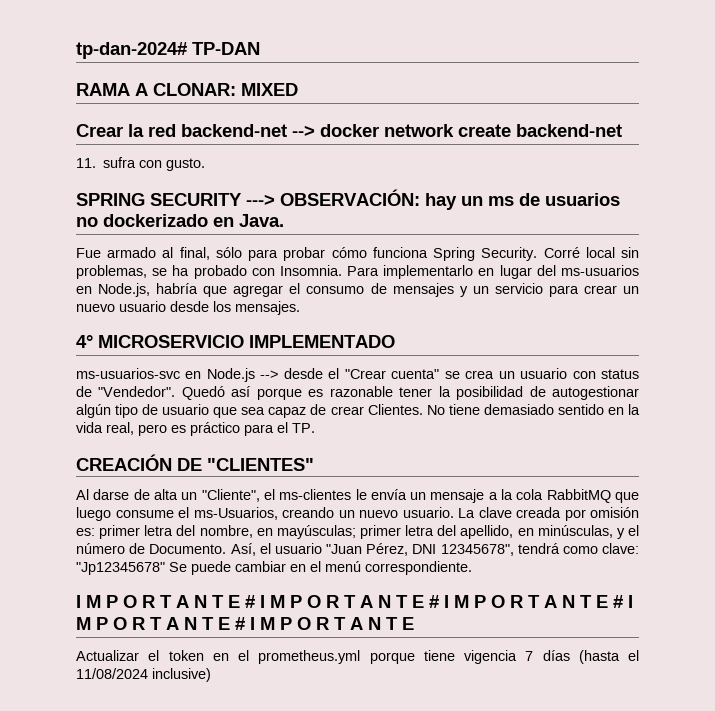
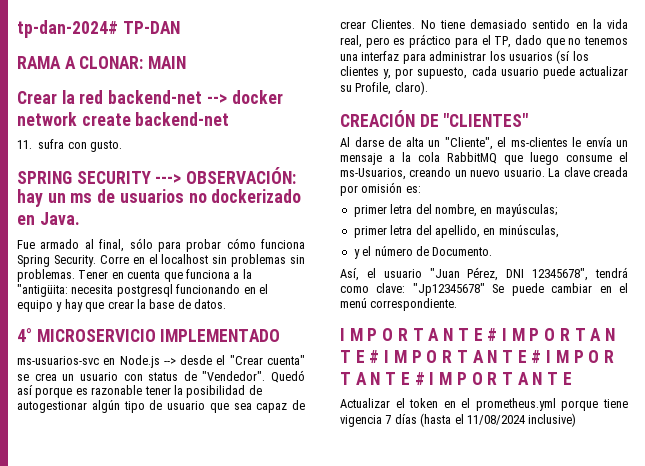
[241,83,298,96] MIXED -> [148,56,187,69] MAIN
[543,247,639,258] [76,265,639,279] [76,283,639,297] [76,301,300,315] Corré local sin problemas, se ha probado con Insomnia. Para implementarlo en lugar del ms-usuarios en Node.js, habría que agregar el consumo de mensajes y un servicio para crear un nuevo usuario desde los mensajes. -> [99,254,305,267] [17,269,252,282] [17,284,268,297] [17,299,226,312] Corre en el localhost sin problemas sin problemas. Tener en cuenta que funciona a la "antigüita: necesita postgresql funcionando en el equipo y hay que crear la base de datos.
[292,423,315,433] TP. -> [494,35,628,48] [340,50,589,64] [340,66,628,79] [340,81,428,95] TP, dado que no tenemos una interfaz para administrar los usuarios (sí los clientes y, por supuesto, cada usuario puede actualizar su Profile, claro).
(95, 532) none -> (421, 189) //
(356, 532) none -> (557, 210) //
(613, 531) none -> (559, 231) //
(227, 549) none -> (493, 251) //

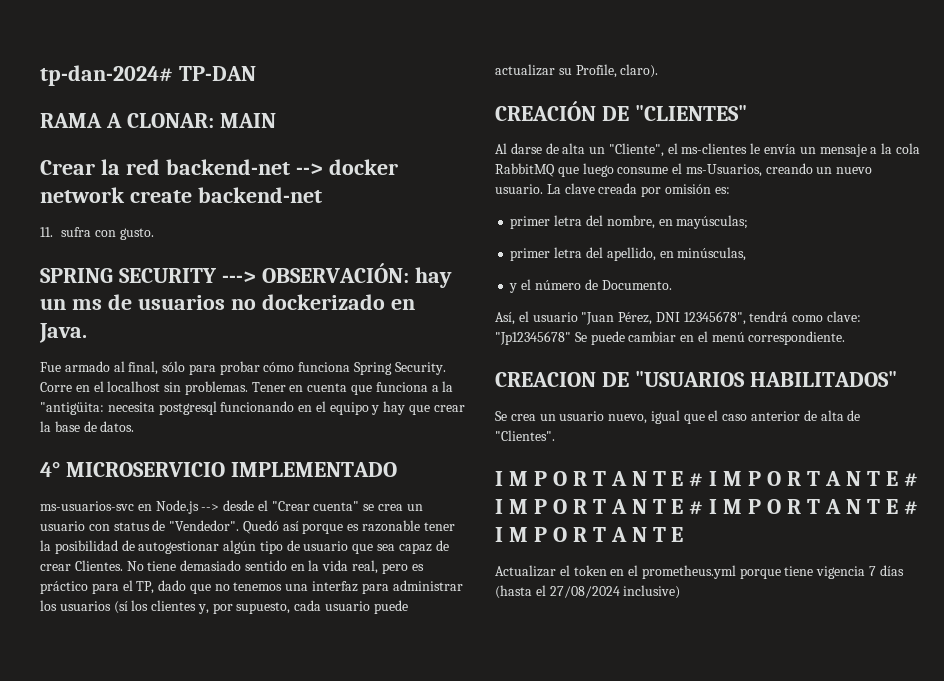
[231,254,305,267] problemas sin -> (182, 387) none
(458, 304) none -> [495,371,897,387] [495,410,861,424] [495,430,555,441] // CREACION DE "USUARIOS HABILITADOS" // Se crea un usuario nuevo, igual que el caso anterior de alta de "Clientes".
[466,415,525,425] 11/08/2024 -> [549,586,620,598] 27/08/2024

